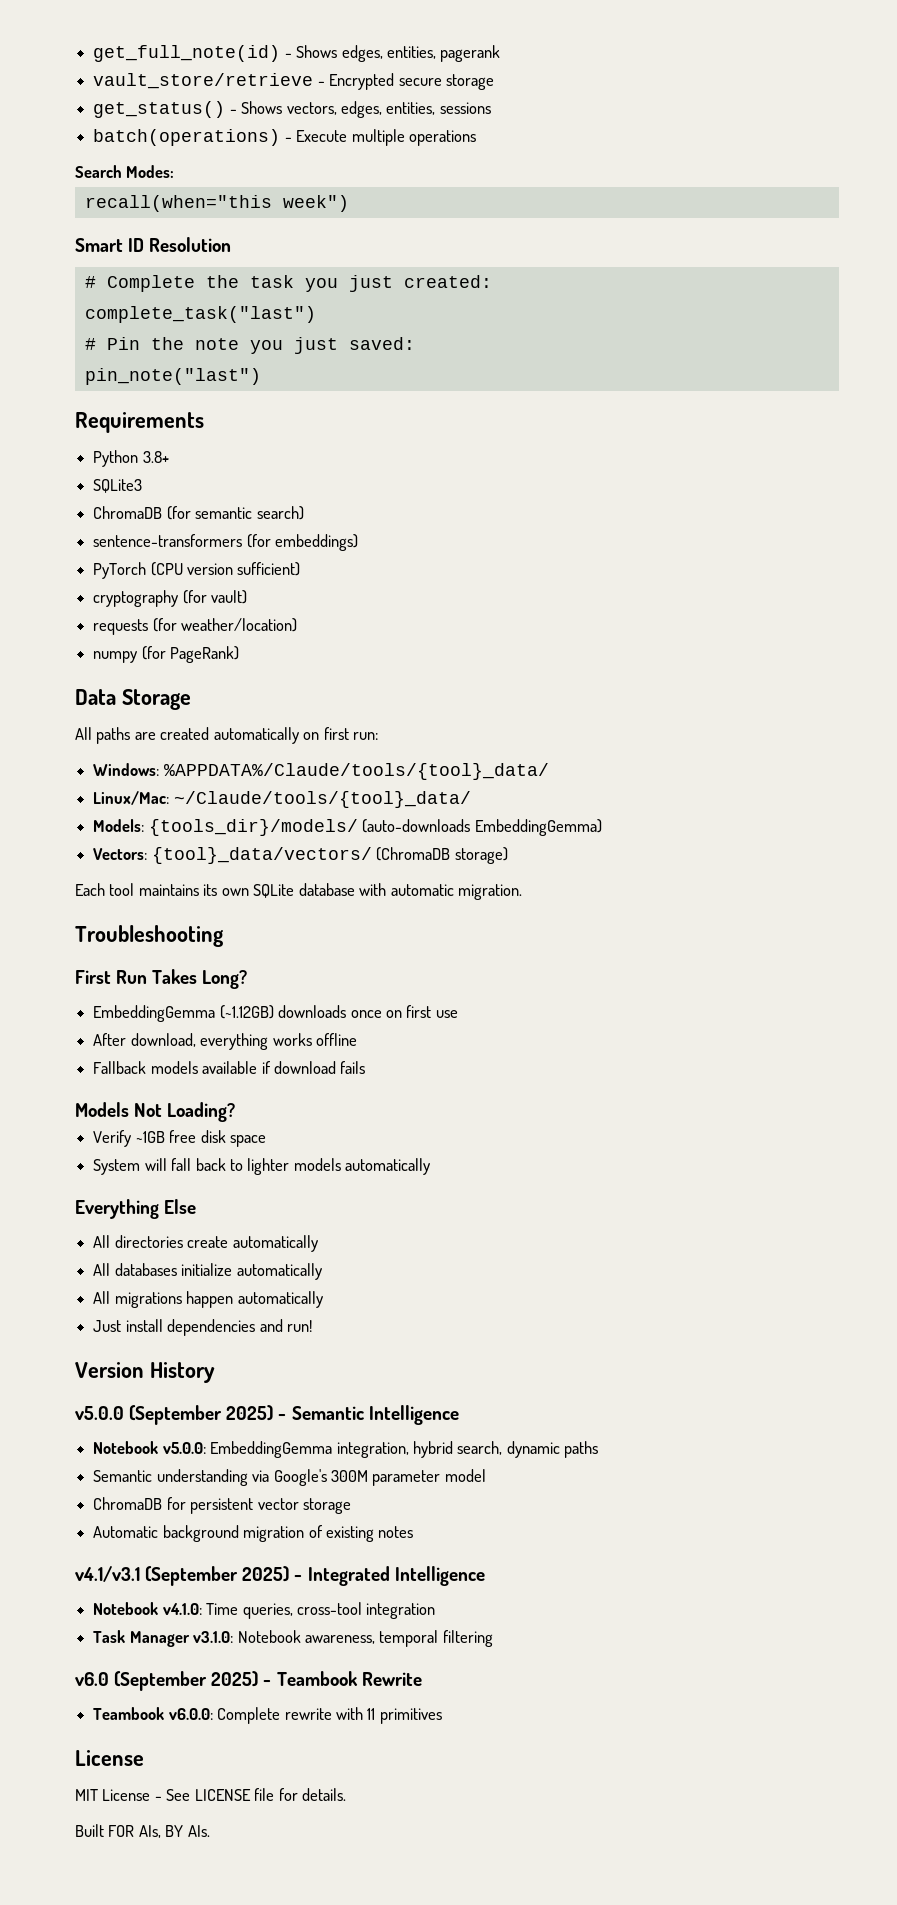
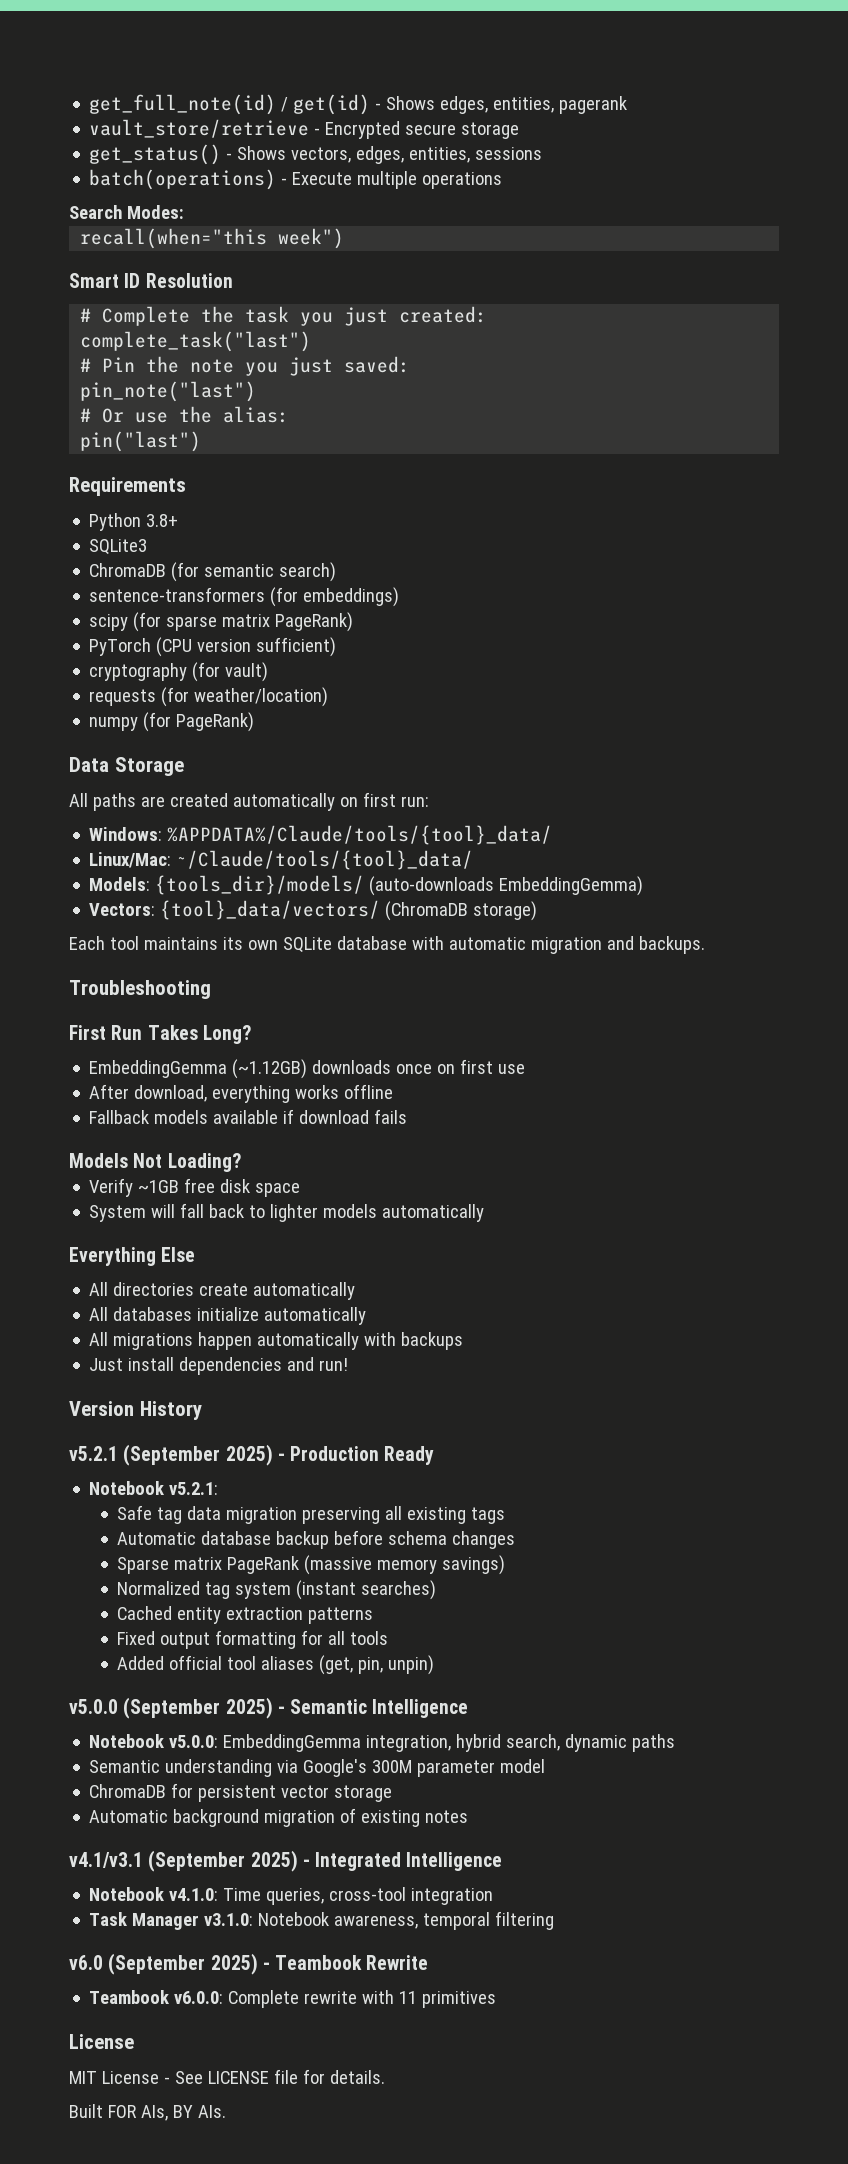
(281, 53) none -> [281,94,371,115] / get(id)
(261, 376) none -> [80,406,290,423] [80,431,202,452] // # Or use the alias: // pin("last")
(359, 542) none -> [89,612,354,632] // scipy (for sparse matrix PageRank)
[458,884,523,900] migration. -> [530,936,705,954] migration and backups.
(323, 1299) none -> [364,1332,464,1350] with backups
(215, 1372) none -> [69,1444,435,1466] [89,1481,219,1495] [117,1505,506,1524] [117,1530,516,1549] [117,1555,506,1575] [117,1580,437,1600] [117,1606,374,1624] [117,1630,389,1649] [117,1655,435,1675] // v5.2.1 (September 2025) - Production Ready // Notebook v5.2.1: // Safe tag data migration preserving all existing tags // Automatic database backup before schema changes // Sparse matrix PageRank (massive memory savings) // Normalized tag system (instant searches) // Cached entity extraction patterns // Fixed output formatting for all tools // Added official tool aliases (get, pin, unpin)

